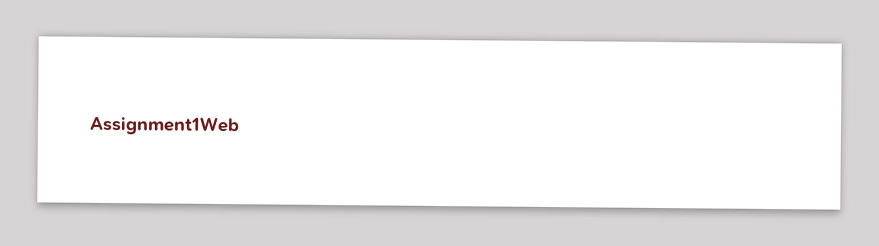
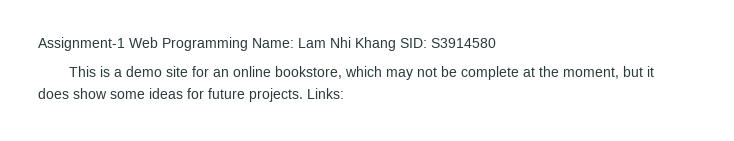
[89,115,240,136] Assignment1Web -> [38,37,496,51] [68,66,654,80] [38,88,344,102] Assignment-1 Web Programming Name: Lam Nhi Khang SID: S3914580 // This is a demo site for an online bookstore, which may not be complete at the moment, but it does show some ideas for future projects. Links:

